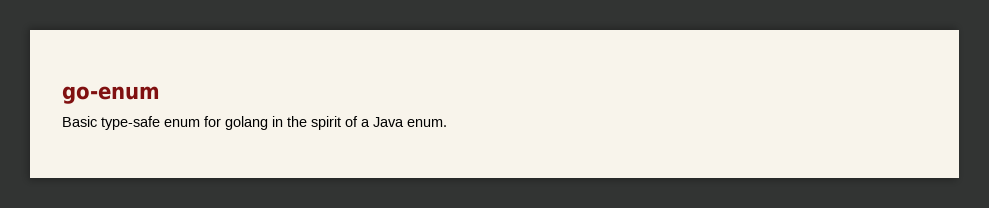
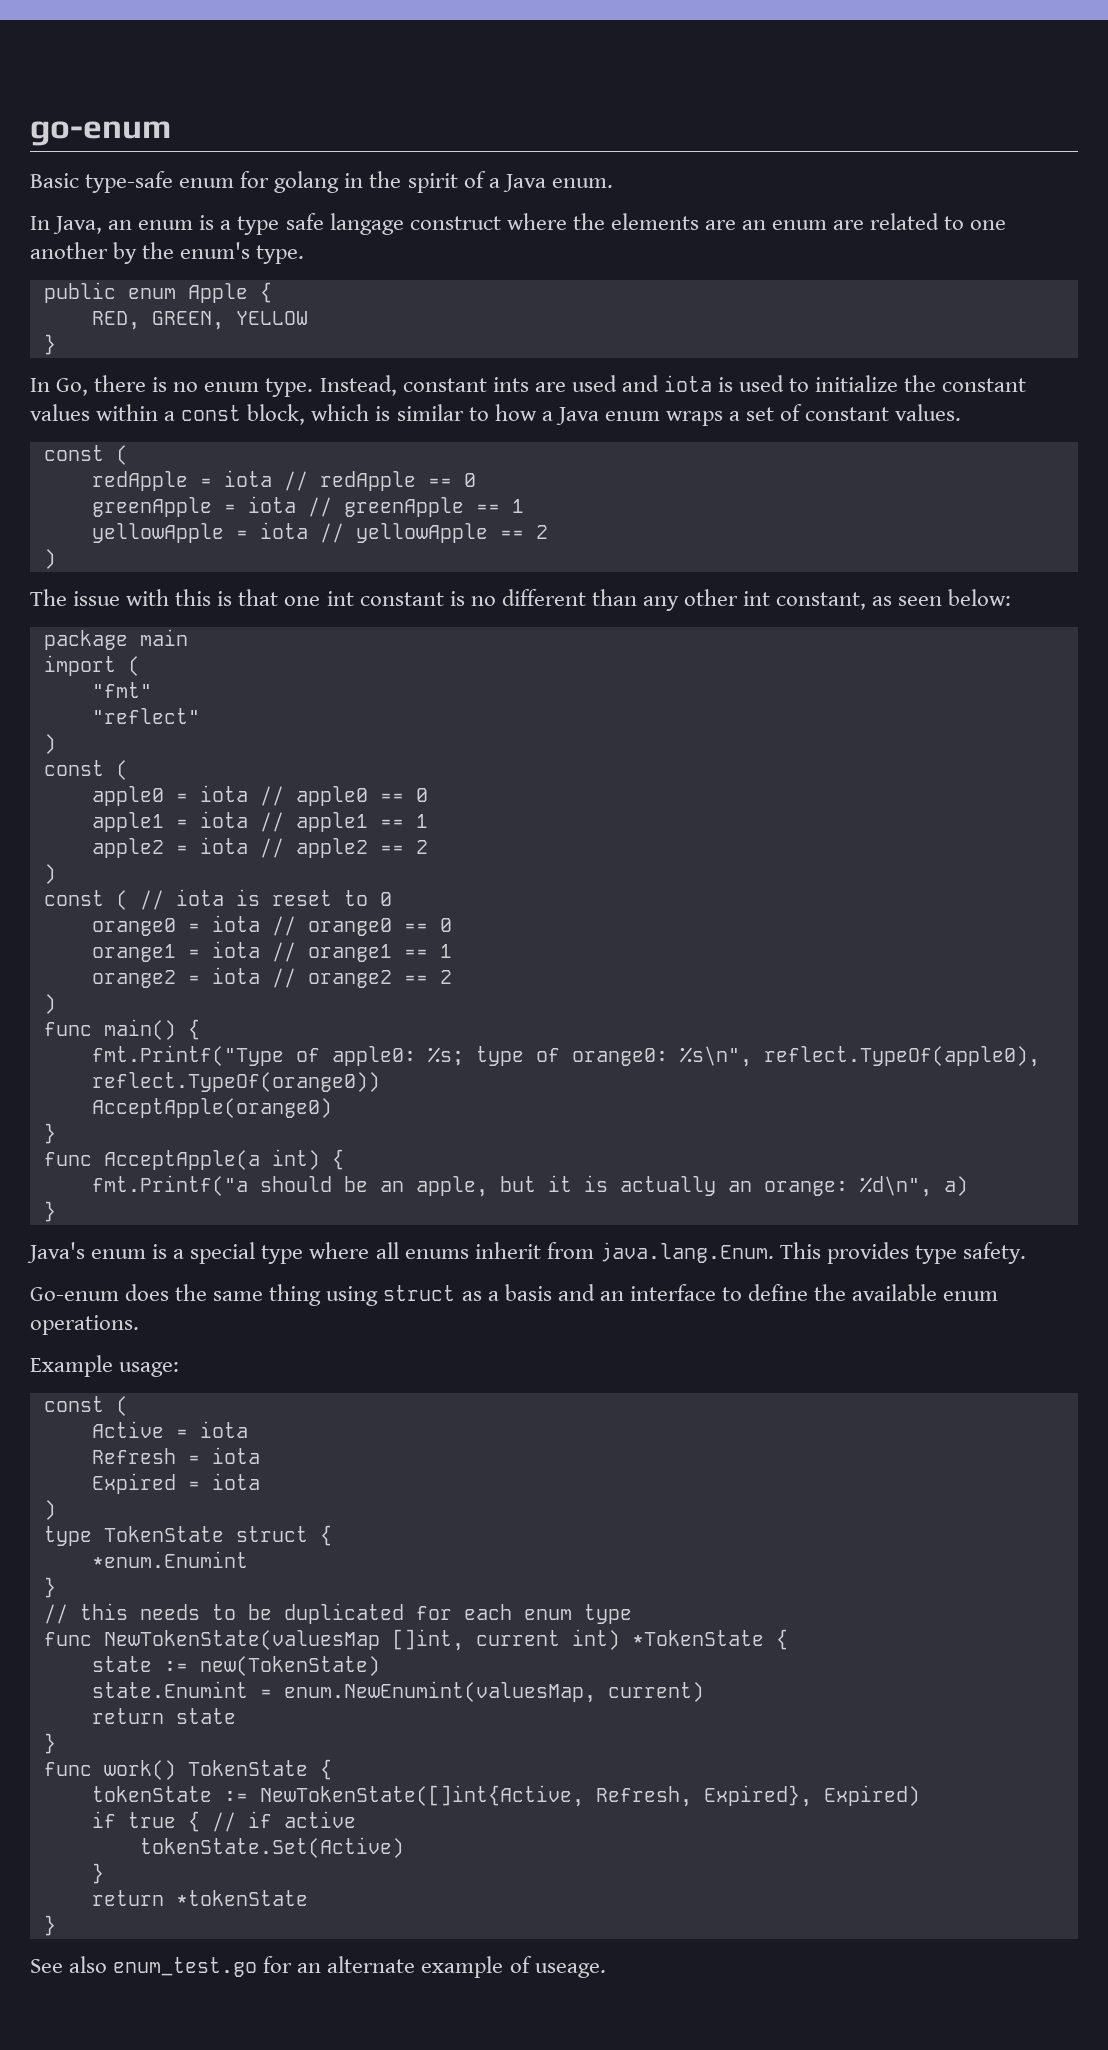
(447, 123) none -> [30,213,1007,235] [30,242,305,264] [43,282,272,303] [91,311,308,330] [43,334,56,355] [30,375,1027,397] [30,404,962,426] [43,445,128,465] [91,470,476,491] [91,496,524,517] [91,522,548,543] [43,549,56,569] [30,589,1012,611] [43,629,188,650] [43,655,140,676] [91,682,152,698] [91,708,200,724] [43,734,56,754] [43,760,128,780] [91,785,428,806] [91,811,428,832] [91,837,428,858] [43,864,56,884] [43,889,392,910] [91,915,452,936] [91,941,452,962] [91,967,452,988] [43,994,56,1014] [43,1019,200,1040] [91,1045,1040,1067] [91,1072,380,1092] [91,1098,332,1118] [43,1123,56,1144] [43,1149,344,1170] [91,1175,968,1197] [43,1201,56,1222] [27,1242,1027,1264] [30,1284,999,1306] [30,1315,139,1335] [30,1355,180,1377] [43,1396,128,1416] [91,1421,248,1438] [91,1447,260,1464] [91,1473,260,1494] [43,1500,56,1520] [43,1525,332,1546] [91,1551,248,1568] [43,1577,56,1598] [43,1603,632,1624] [43,1629,788,1651] [91,1656,380,1676] [91,1681,704,1703] [91,1708,236,1724] [43,1733,56,1754] [43,1759,332,1780] [91,1785,920,1807] [91,1811,356,1832] [139,1837,404,1858] [91,1863,104,1884] [91,1890,308,1906] [43,1915,56,1936] [30,1956,606,1978] // In Java, an enum is a type safe langage construct where the elements are an enum are related to one another by the enum's type. // public enum Apple { // RED, GREEN, YELLOW // } // In Go, there is no enum type. Instead, constant ints are used and iota is used to initialize the constant values within a const block, which is similar to how a Java enum wraps a set of constant values. // const ( // redApple = iota // redApple == 0 // greenApple = iota // greenApple == 1 // yellowApple = iota // yellowApple == 2 // ) // The issue with this is that one int constant is no different than any other int constant, as seen below: // package main // import ( // "fmt" // "reflect" // ) // const ( // apple0 = iota // apple0 == 0 // apple1 = iota // apple1 == 1 // apple2 = iota // apple2 == 2 // ) // const ( // iota is reset to 0 // orange0 = iota // orange0 == 0 // orange1 = iota // orange1 == 1 // orange2 = iota // orange2 == 2 // ) // func main() { // fmt.Printf("Type of apple0: %s; type of orange0: %s\n", reflect.TypeOf(apple0), reflect.TypeOf(orange0)) // AcceptApple(orange0) // } // func AcceptApple(a int) { // fmt.Printf("a should be an apple, but it is actually an orange: %d\n", a) // } // Java's enum is a special type where all enums inherit from java.lang.Enum. This provides type safety. // Go-enum does the same thing using struct as a basis and an interface to define the available enum operations. // Example usage: // const ( // Active = iota // Refresh = iota // Expired = iota // ) // type TokenState struct { // *enum.Enumint // } // // this needs to be duplicated for each enum type // func NewTokenState(valuesMap []int, current int) *TokenState { // state := new(TokenState) // state.Enumint = enum.NewEnumint(valuesMap, current) // return state // } // func work() TokenState { // tokenState := NewTokenState([]int{Active, Refresh, Expired}, Expired) // if true { // if active // tokenState.Set(Active) // } // return *tokenState // } // See also enum_test.go for an alternate example of useage.

